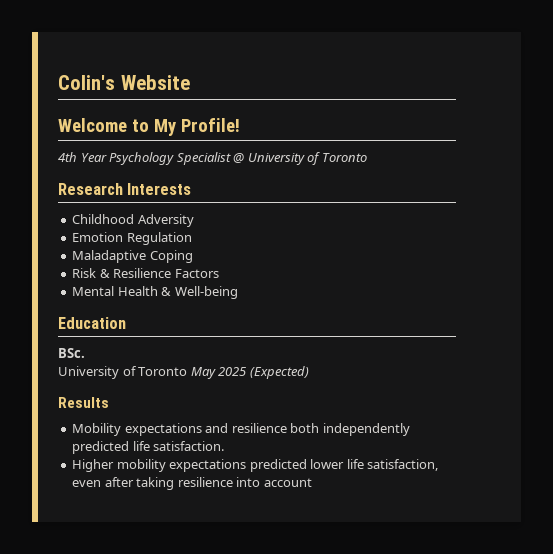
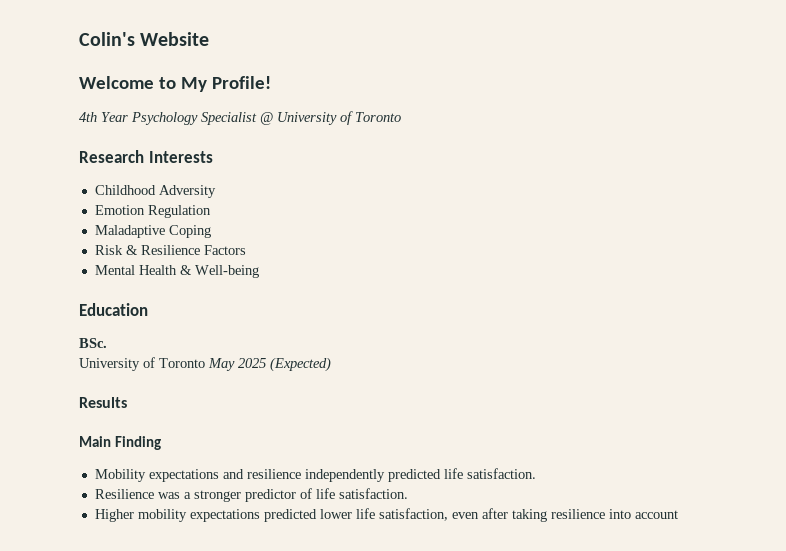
(109, 402) none -> [79,436,161,450] // Main Finding
[290,423,320,433] both -> (301, 474) none
(225, 446) none -> [94,488,408,502] // Resilience was a stronger predictor of life satisfaction.

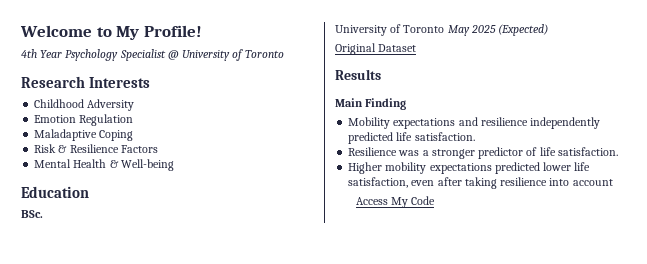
[79,32,210,46] Colin's Website // -> (20, 31) none
(331, 364) none -> [335,43,417,55] // Original Dataset
(678, 514) none -> [355,196,436,208] // Access My Code

